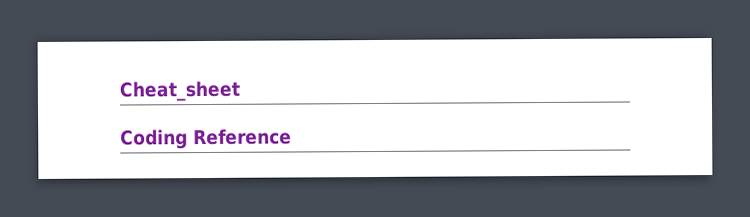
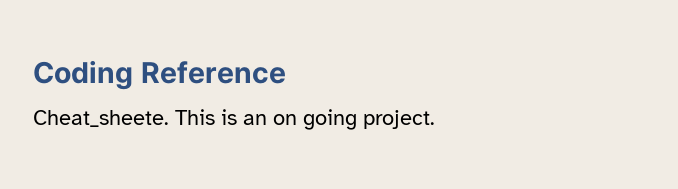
[119,80,240,102] Cheat_sheet // -> (33, 75) none
(292, 137) none -> [33,109,435,130] // Cheat_sheete. This is an on going project.

